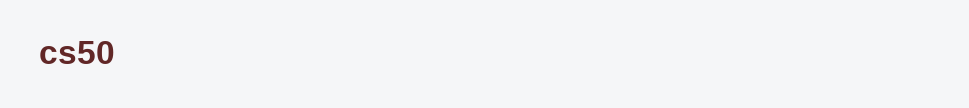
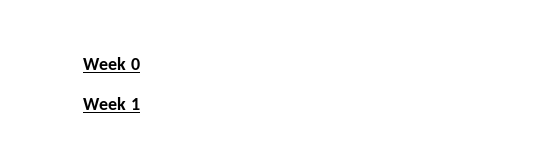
[39,41,115,64] cs50 -> [83,57,140,70] [83,97,140,110] Week 0 // Week 1

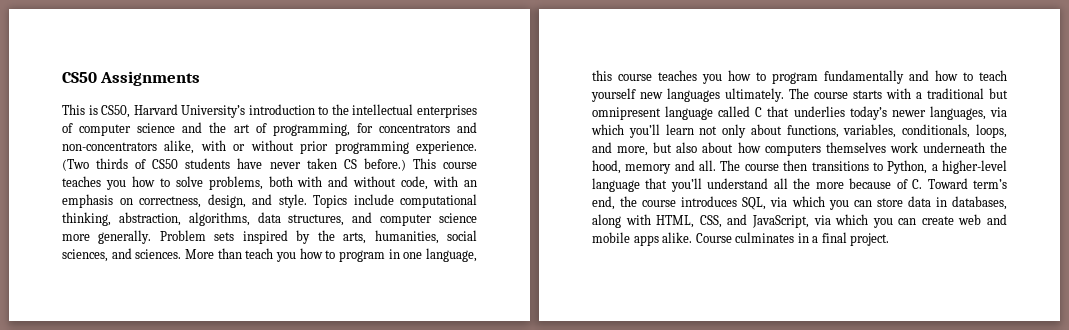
[83,57,140,70] [83,97,140,110] Week 0 // Week 1 -> [62,71,201,86] [62,104,477,118] [62,122,477,136] [62,140,477,154] [62,158,477,171] [62,176,478,190] [62,194,477,208] [62,212,477,226] [62,230,477,244] [62,248,478,262] [592,70,1007,84] [591,88,1008,102] [592,106,1007,120] [591,124,1007,138] [592,142,1007,156] [592,160,1007,174] [592,178,1007,192] [592,196,1007,210] [592,214,1007,228] [592,232,890,246] CS50 Assignments // This is CS50, Harvard University’s introduction to the intellectual enterprises of computer science and the art of programming, for concentrators and non-concentrators alike, with or without prior programming experience. (Two thirds of CS50 students have never taken CS before.) This course teaches you how to solve problems, both with and without code, with an emphasis on correctness, design, and style. Topics include computational thinking, abstraction, algorithms, data structures, and computer science more generally. Problem sets inspired by the arts, humanities, social sciences, and sciences. More than teach you how to program in one language, this course teaches you how to program fundamentally and how to teach yourself new languages ultimately. The course starts with a traditional but omnipresent language called C that underlies today’s newer languages, via which you’ll learn not only about functions, variables, conditionals, loops, and more, but also about how computers themselves work underneath the hood, memory and all. The course then transitions to Python, a higher-level language that you’ll understand all the more because of C. Toward term’s end, the course introduces SQL, via which you can store data in databases, along with HTML, CSS, and JavaScript, via which you can create web and mobile apps alike. Course culminates in a final project.

